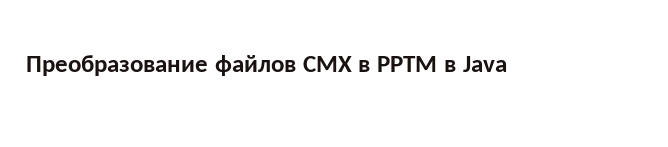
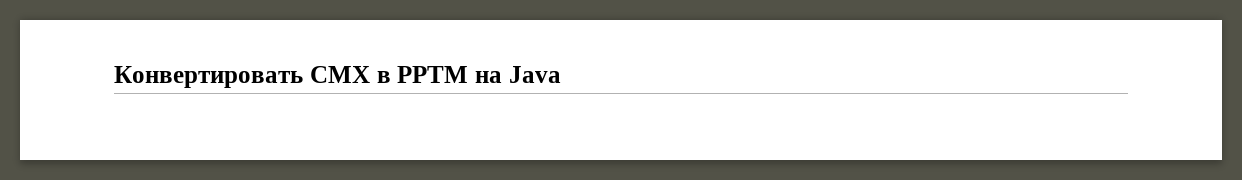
[26,55,296,76] Преобразование файлов -> [114,66,303,88] Конвертировать
[443,60,456,72] в -> [475,71,502,83] на

